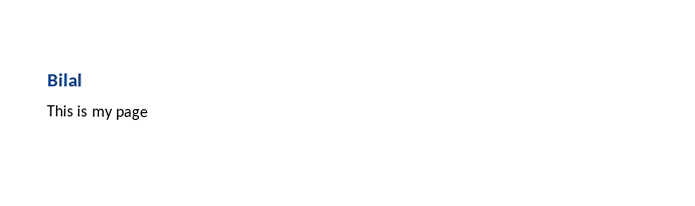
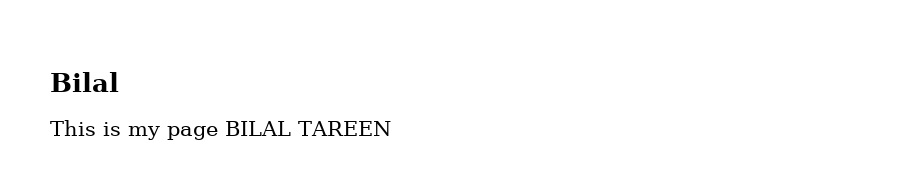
(148, 114) none -> [225,121,391,136] BILAL TAREEN

